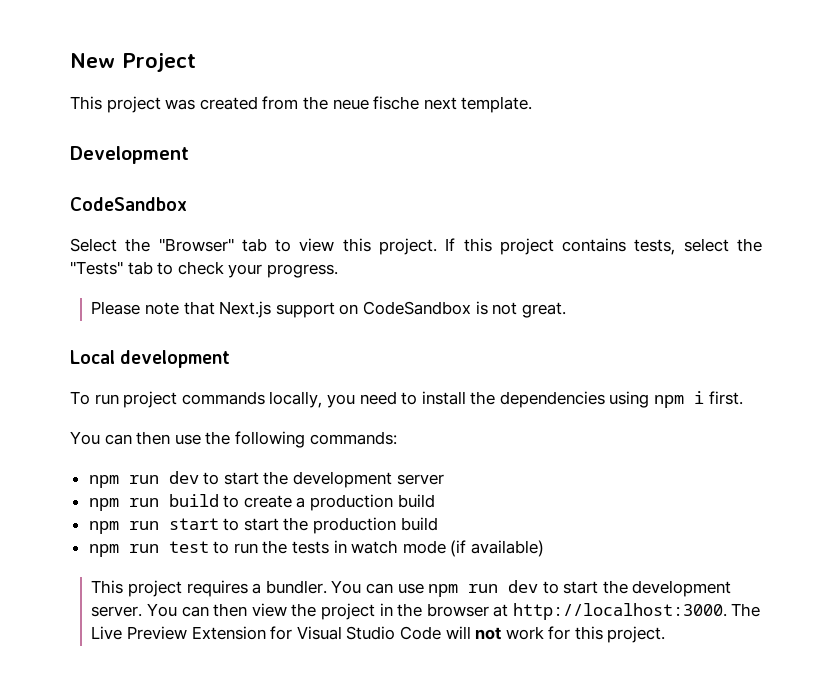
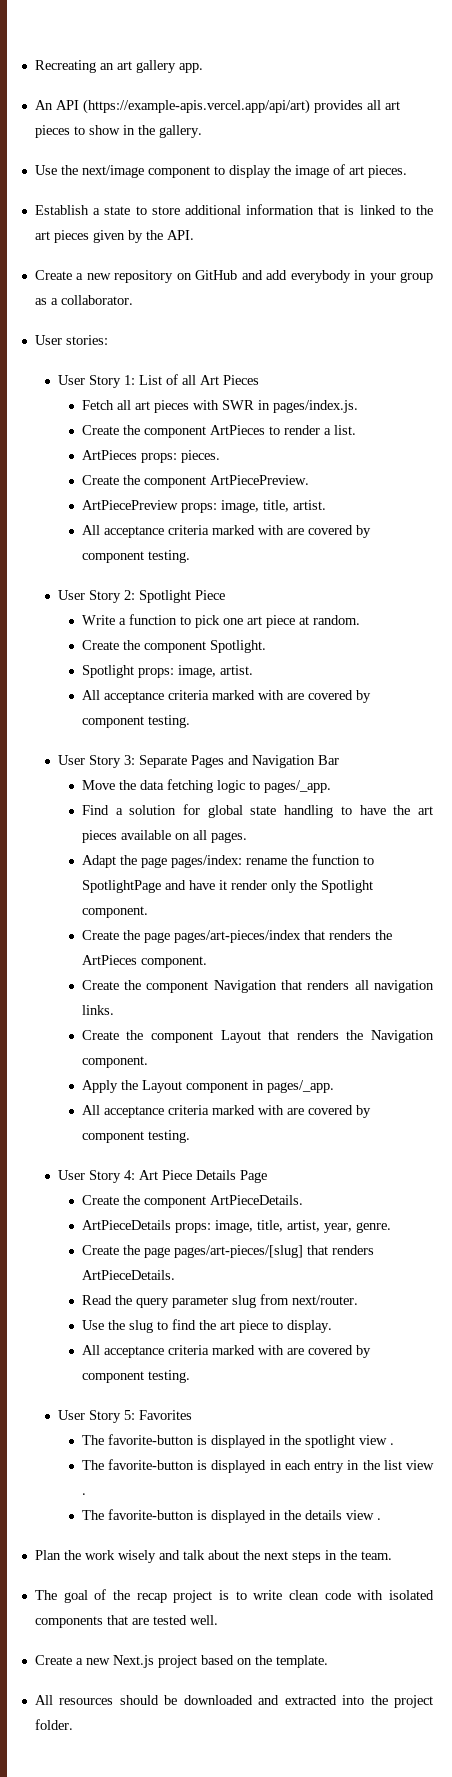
[70,53,196,72] [70,96,533,113] [70,146,189,164] [70,197,187,211] [70,238,763,255] [70,261,338,278] [91,301,566,318] [70,350,231,368] [70,391,743,408] [70,431,397,448] [88,471,444,488] [88,494,435,511] [88,517,438,534] [88,540,545,557] [91,580,732,597] [91,603,761,620] [91,626,666,643] New Project // This project was created from the neue fische next template. // Development // CodeSandbox // Select the "Browser" tab to view this project. If this project contains tests, select the "Tests" tab to check your progress. // Please note that Next.js support on CodeSandbox is not great. // Local development // To run project commands locally, you need to install the dependencies using npm i first. // You can then use the following commands: // npm run dev to start the development server // npm run build to create a production build // npm run start to start the production build // npm run test to run the tests in watch mode (if available) // This project requires a bundler. You can use npm run dev to start the development server. You can then view the project in the browser at http://localhost:3000. The Live Preview Extension for Visual Studio Code will not work for this project. -> [34,60,203,73] [34,99,400,114] [34,125,202,138] [34,164,407,178] [34,204,433,215] [34,230,194,243] [34,270,433,283] [34,295,133,305] [34,335,108,345] [58,374,260,388] [81,400,358,413] [81,425,356,438] [81,450,220,463] [81,475,309,488] [81,500,326,513] [81,525,371,538] [81,550,190,563] [58,590,226,603] [81,614,360,628] [81,640,266,653] [81,665,253,678] [81,690,371,703] [81,715,190,728] [58,755,340,768] [81,779,331,793] [81,804,434,818] [81,830,247,843] [81,854,374,868] [81,880,373,893] [81,906,148,918] [81,930,392,943] [81,955,207,968] [81,980,434,993] [81,1005,114,1015] [81,1030,434,1043] [81,1056,148,1068] [81,1080,334,1093] [81,1105,371,1118] [81,1130,190,1143] [58,1170,268,1183] [81,1195,303,1208] [81,1220,391,1233] [81,1245,374,1258] [81,1270,175,1280] [81,1294,358,1308] [81,1319,332,1333] [81,1345,371,1358] [81,1370,190,1383] [58,1410,193,1423] [81,1434,394,1448] [81,1459,435,1473] [81,1493,86,1495] [81,1509,381,1523] [34,1550,392,1563] [34,1589,435,1603] [34,1615,218,1628] [34,1655,328,1668] [34,1695,433,1708] [34,1719,73,1730] Recreating an art gallery app. // An API (https://example-apis.vercel.app/api/art) provides all art pieces to show in the gallery. // Use the next/image component to display the image of art pieces. // Establish a state to store additional information that is linked to the art pieces given by the API. // Create a new repository on GitHub and add everybody in your group as a collaborator. // User stories: // User Story 1: List of all Art Pieces // Fetch all art pieces with SWR in pages/index.js. // Create the component ArtPieces to render a list. // ArtPieces props: pieces. // Create the component ArtPiecePreview. // ArtPiecePreview props: image, title, artist. // All acceptance criteria marked with are covered by component testing. // User Story 2: Spotlight Piece // Write a function to pick one art piece at random. // Create the component Spotlight. // Spotlight props: image, artist. // All acceptance criteria marked with are covered by component testing. // User Story 3: Separate Pages and Navigation Bar // Move the data fetching logic to pages/_app. // Find a solution for global state handling to have the art pieces available on all pages. // Adapt the page pages/index: rename the function to SpotlightPage and have it render only the Spotlight component. // Create the page pages/art-pieces/index that renders the ArtPieces component. // Create the component Navigation that renders all navigation links. // Create the component Layout that renders the Navigation component. // Apply the Layout component in pages/_app. // All acceptance criteria marked with are covered by component testing. // User Story 4: Art Piece Details Page // Create the component ArtPieceDetails. // ArtPieceDetails props: image, title, artist, year, genre. // Create the page pages/art-pieces/[slug] that renders ArtPieceDetails. // Read the query parameter slug from next/router. // Use the slug to find the art piece to display. // All acceptance criteria marked with are covered by component testing. // User Story 5: Favorites // The favorite-button is displayed in the spotlight view . // The favorite-button is displayed in each entry in the list view . // The favorite-button is displayed in the details view . // Plan the work wisely and talk about the next steps in the team. // The goal of the recap project is to write clean code with isolated components that are tested well. // Create a new Next.js project based on the template. // All resources should be downloaded and extracted into the project folder.

